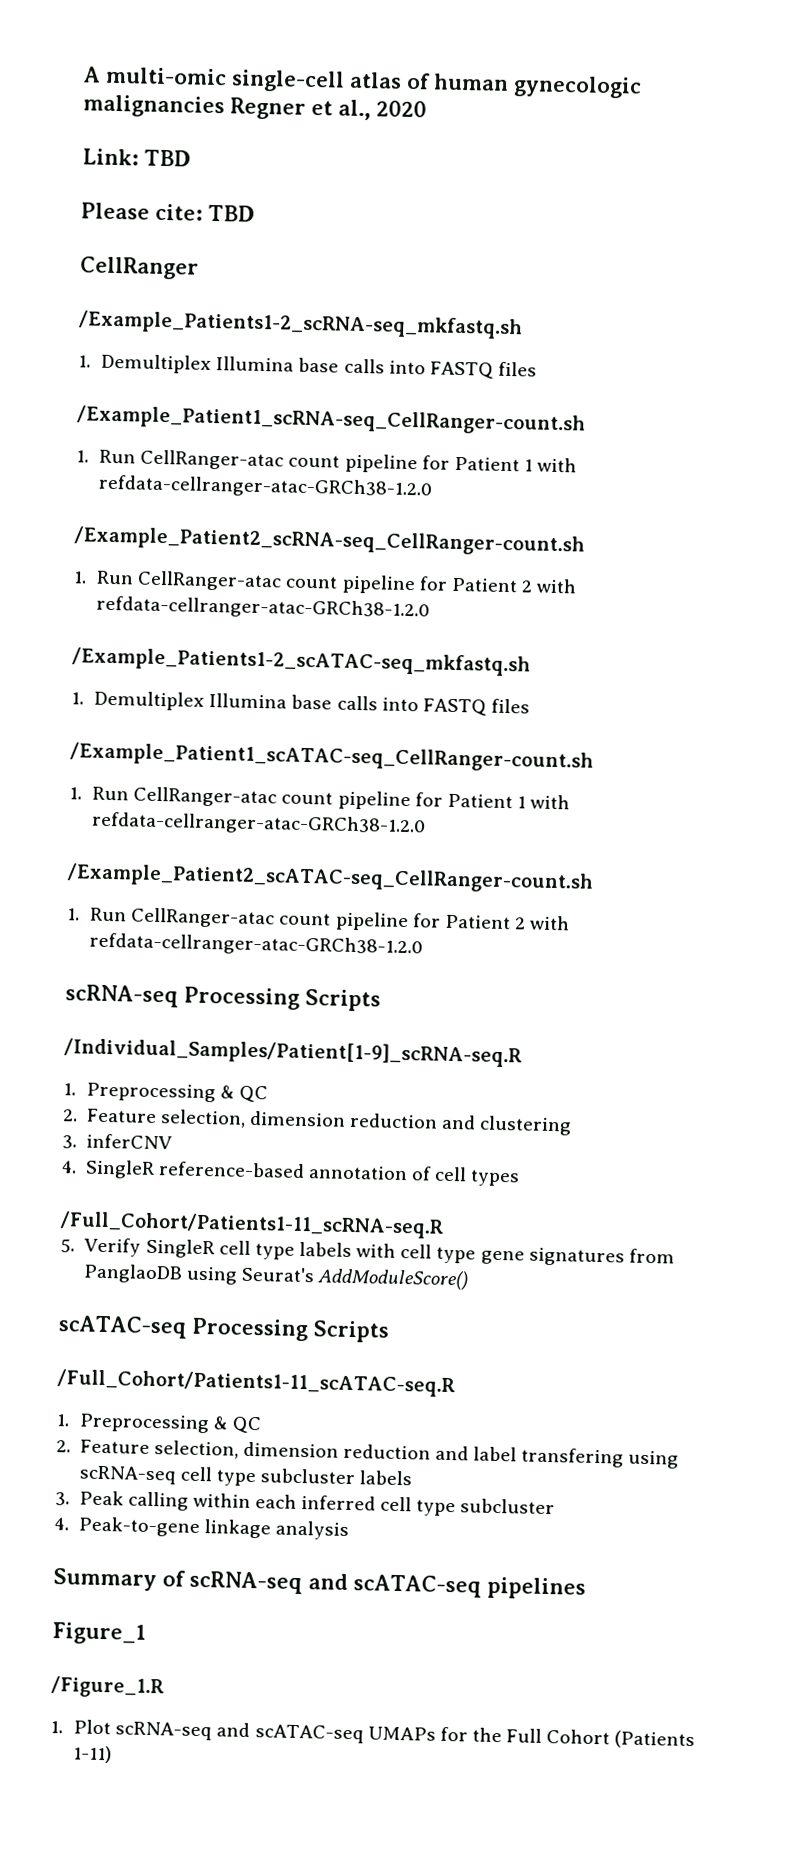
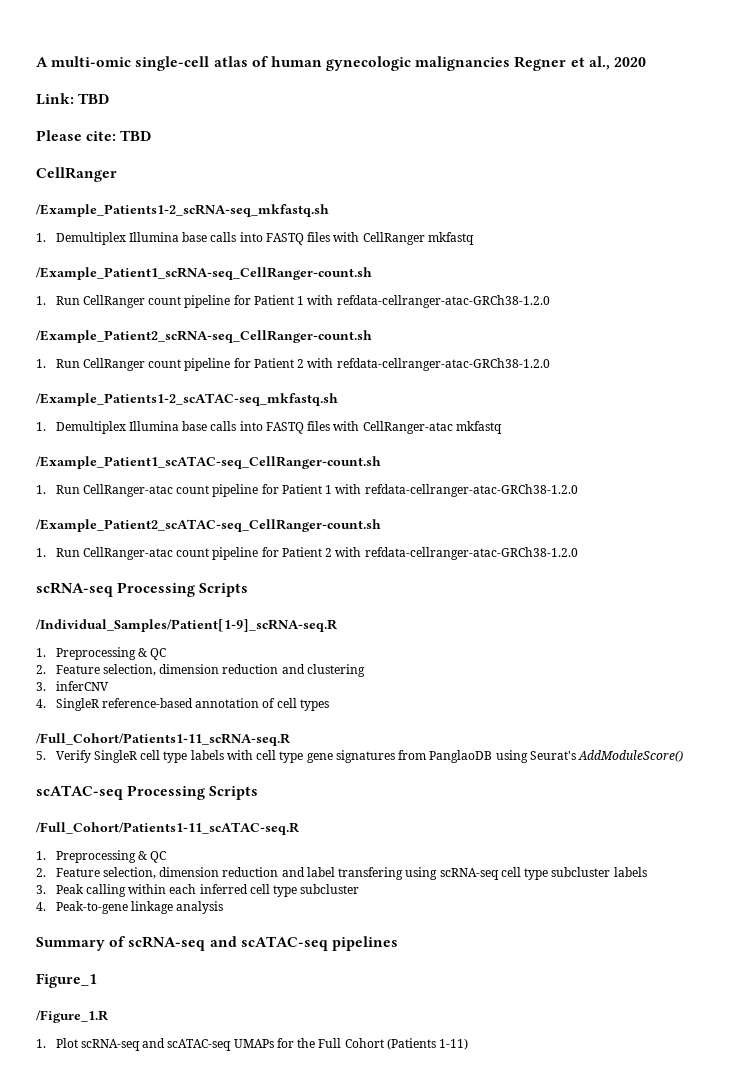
(537, 369) none -> [333,232,474,245] with CellRanger mkfastq
[140,449,285,471] CellRanger-atac -> [82,295,145,308] CellRanger
[137,570,283,592] CellRanger-atac -> [82,358,145,371] CellRanger
(530, 706) none -> [333,421,502,434] with CellRanger-atac mkfastq

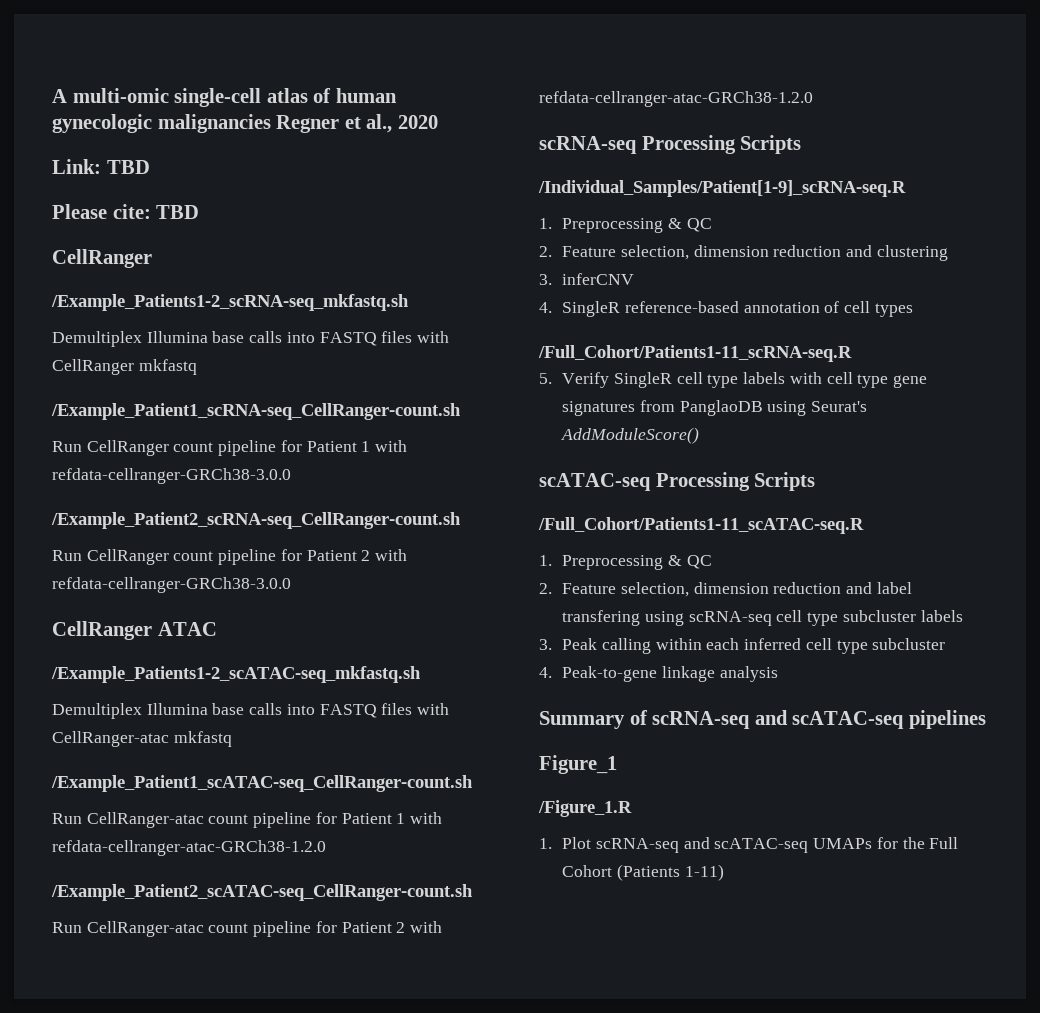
[36,233,46,242] 1. -> (409, 302) none
[36,296,46,305] 1. -> (461, 411) none
[336,295,550,308] refdata-cellranger-atac-GRCh38-1.2.0 -> [52,468,291,484] refdata-cellranger-GRCh38-3.0.0
[36,359,46,368] 1. -> (461, 520) none
[336,358,550,371] refdata-cellranger-atac-GRCh38-1.2.0 -> [52,577,291,593] [52,621,217,640] refdata-cellranger-GRCh38-3.0.0 // CellRanger ATAC
[36,422,46,431] 1. -> (421, 674) none
[36,485,46,494] 1. -> (473, 783) none
[36,548,46,557] 1. -> (473, 892) none

